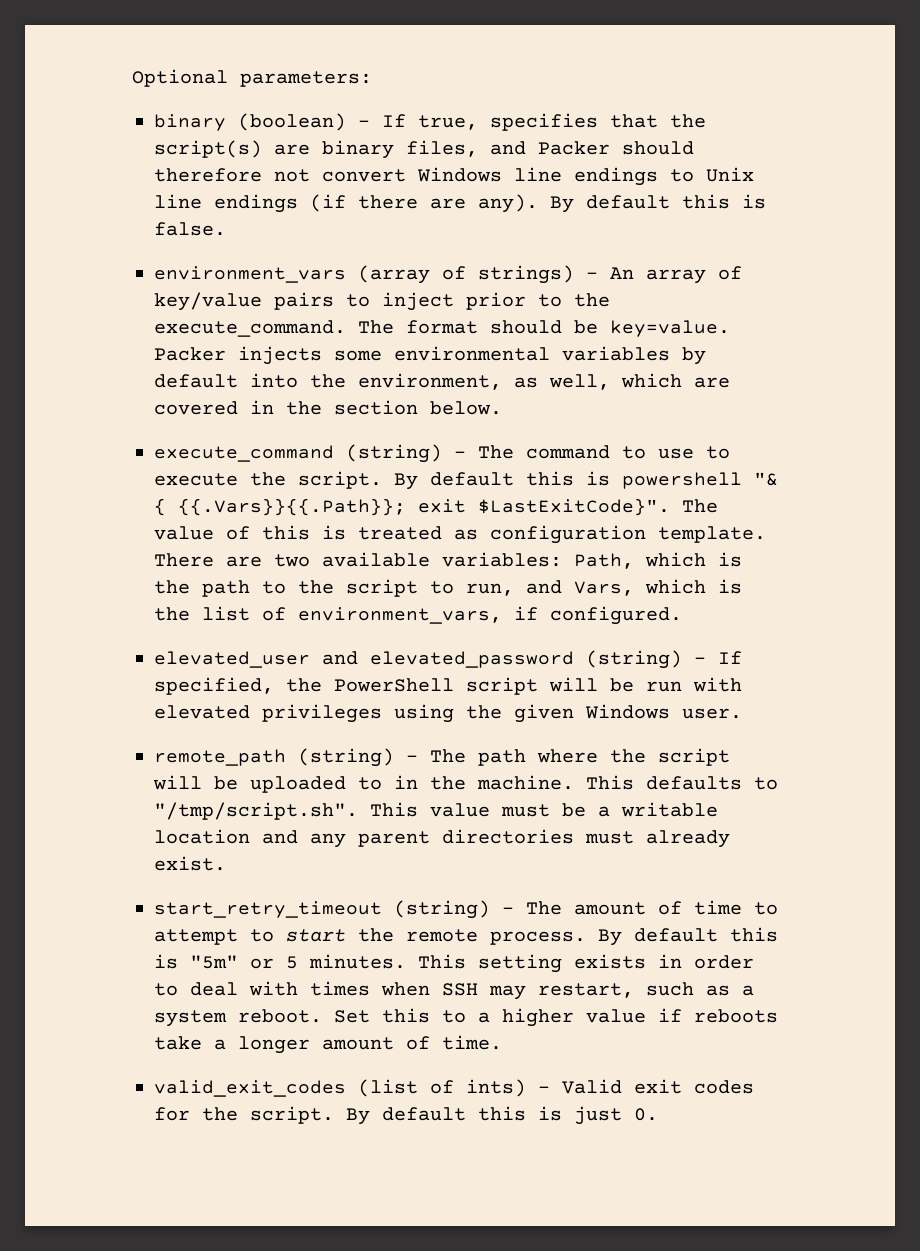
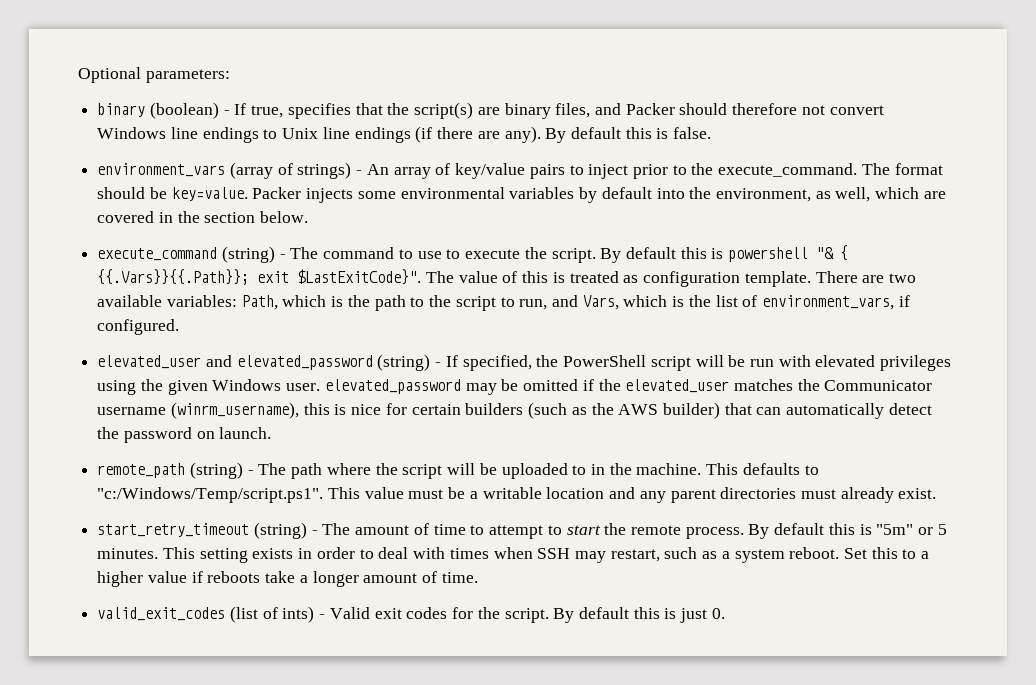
(742, 713) none -> [324,379,933,395] [97,402,932,419] [97,427,272,443] elevated_password may be omitted if the elevated_user matches the Communicator username (winrm_username), this is nice for certain builders (such as the AWS builder) that can automatically detect the password on launch.
[154,802,358,820] "/tmp/script.sh". -> [97,487,324,503] "c:/Windows/Temp/script.ps1".

